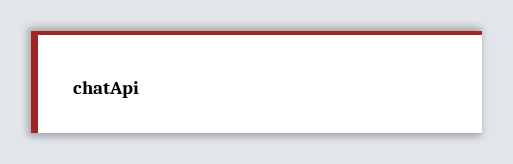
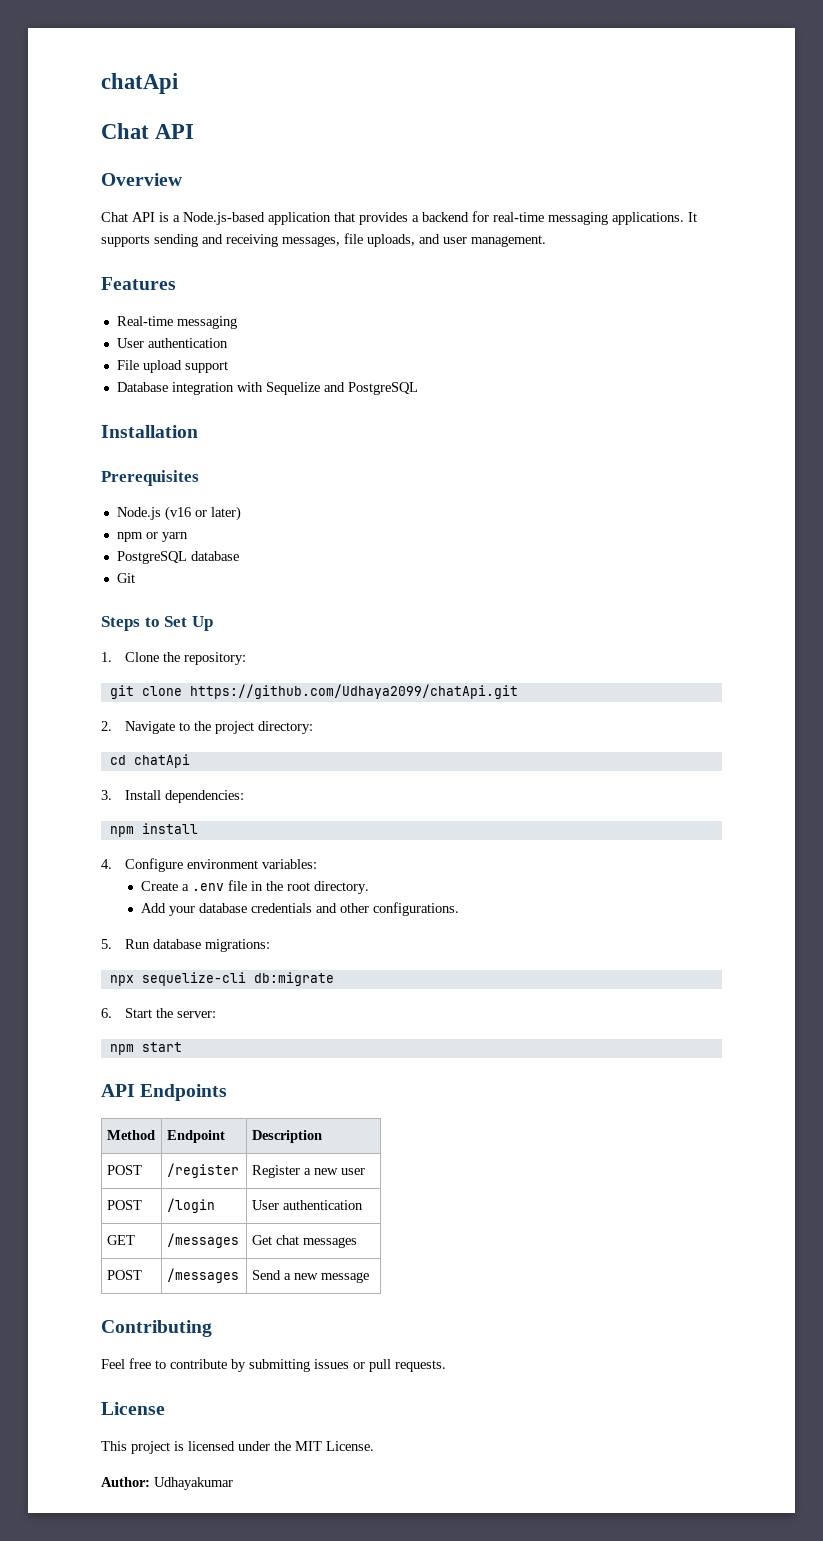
[73,81,139,98] chatApi -> [101,73,178,94] [101,123,195,139] [101,173,182,186] [101,211,697,225] [101,233,546,247] [101,277,176,290] [116,316,237,329] [116,338,228,348] [116,360,228,373] [116,382,418,395] [101,425,198,438] [101,470,199,486] [116,506,241,521] [116,532,188,542] [116,551,239,564] [116,573,135,583] [101,616,213,631] [101,652,246,665] [109,684,518,699] [101,721,313,734] [109,754,190,768] [101,790,244,803] [109,823,198,837] [101,858,317,872] [140,880,369,894] [140,902,459,916] [101,939,270,952] [109,972,334,986] [101,1008,216,1018] [109,1042,182,1055] [101,1084,228,1101] [106,1130,155,1140] [166,1130,225,1143] [251,1130,322,1143] [106,1165,142,1175] [166,1163,239,1178] [251,1165,365,1178] [106,1200,142,1210] [166,1198,215,1213] [251,1200,363,1210] [106,1235,135,1245] [166,1233,239,1248] [251,1235,357,1248] [106,1270,142,1280] [166,1268,239,1283] [251,1270,369,1283] [101,1320,212,1337] [101,1358,446,1372] [101,1402,165,1415] [101,1441,374,1454] [101,1477,233,1490] chatApi // Chat API // Overview // Chat API is a Node.js-based application that provides a backend for real-time messaging applications. It supports sending and receiving messages, file uploads, and user management. // Features // Real-time messaging // User authentication // File upload support // Database integration with Sequelize and PostgreSQL // Installation // Prerequisites // Node.js (v16 or later) // npm or yarn // PostgreSQL database // Git // Steps to Set Up // 1. Clone the repository: // git clone https://github.com/Udhaya2099/chatApi.git // 2. Navigate to the project directory: // cd chatApi // 3. Install dependencies: // npm install // 4. Configure environment variables: // Create a .env file in the root directory. // Add your database credentials and other configurations. // 5. Run database migrations: // npx sequelize-cli db:migrate // 6. Start the server: // npm start // API Endpoints // Method | Endpoint | Description // POST | /register | Register a new user // POST | /login | User authentication // GET | /messages | Get chat messages // POST | /messages | Send a new message // Contributing // Feel free to contribute by submitting issues or pull requests. // License // This project is licensed under the MIT License. // Author: Udhayakumar

